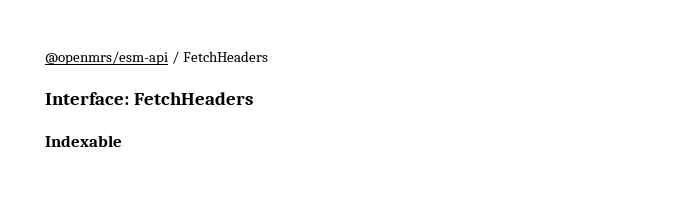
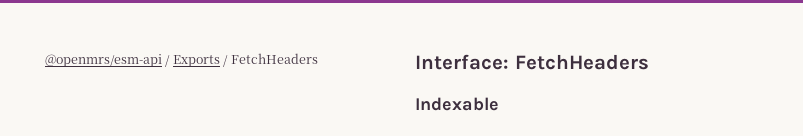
(179, 57) none -> [172,55,229,67] Exports /

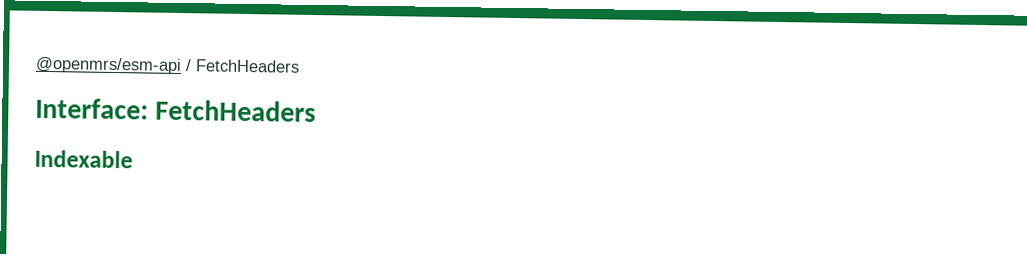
[172,55,229,67] Exports / -> (192, 65) none

